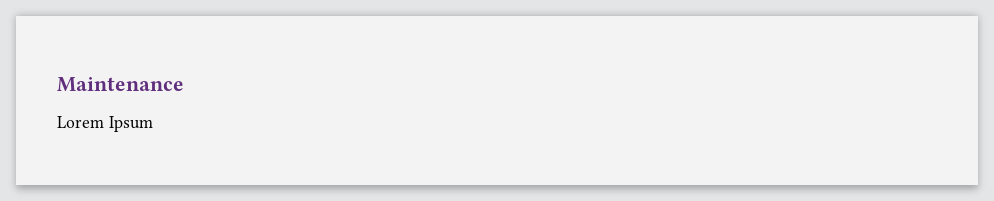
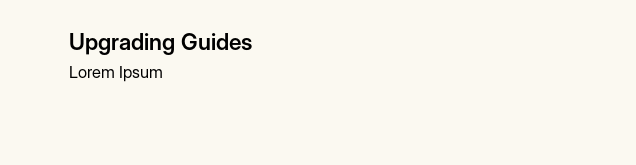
[57,77,184,92] Maintenance -> [69,33,253,55] Upgrading Guides

